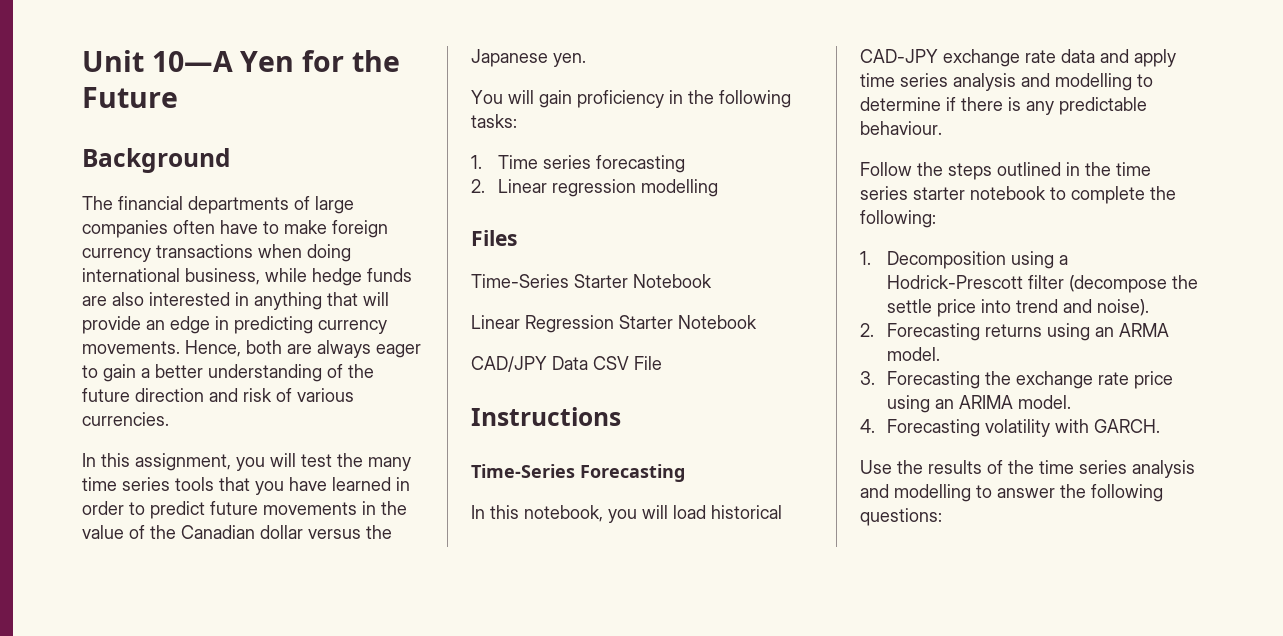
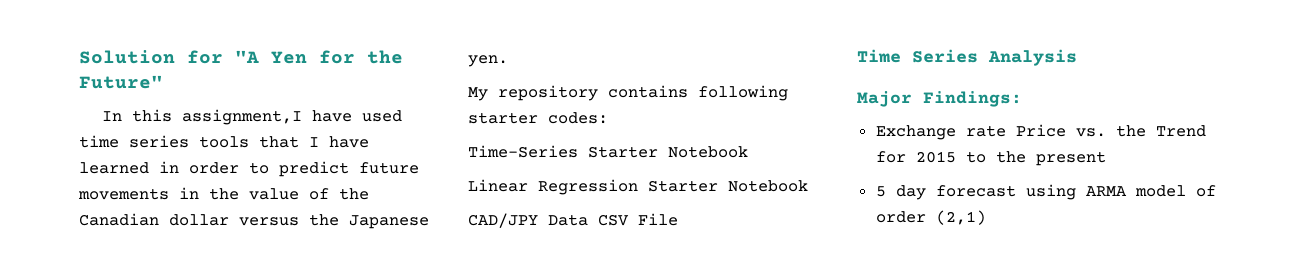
[82,50,400,72] [82,87,178,108] [82,148,231,173] [82,196,354,214] [82,220,388,238] [82,244,351,262] [82,268,412,286] [82,292,389,310] [82,316,387,334] [82,340,421,358] [82,364,374,382] [82,388,354,402] [82,412,169,426] [82,453,411,471] Unit 10—A Yen for the Future // Background // The financial departments of large companies often have to make foreign currency transactions when doing international business, while hedge funds are also interested in anything that will provide an edge in predicting currency movements. Hence, both are always eager to gain a better understanding of the future direction and risk of various currencies. // In this assignment, you will test the many -> [79,50,403,64] [79,75,163,89] [102,109,403,125] Solution for "A Yen for the Future" // In this assignment,I have used
[255,481,284,495] you -> [309,137,319,147] I
[471,90,791,108] [471,114,517,128] [471,155,685,173] [471,179,718,197] [471,230,517,246] You will gain proficiency in the following tasks: // 1. Time series forecasting // 2. Linear regression modelling // Files -> [468,85,788,101] [468,112,608,124] My repository contains following starter codes:
[471,407,621,426] [471,464,685,482] [471,505,782,523] [860,49,1176,67] [860,73,1153,91] [860,97,1147,115] [860,121,942,135] [860,162,1151,180] [860,186,1176,204] [860,210,936,228] [860,251,1068,269] [886,275,1198,293] [886,299,1149,317] [860,323,1169,341] [886,347,940,361] [860,371,1173,389] [886,395,1071,413] [860,419,1160,437] [860,460,1195,478] [860,484,1163,502] [860,508,942,526] Instructions // Time-Series Forecasting // In this notebook, you will load historical CAD-JPY exchange rate data and apply time series analysis and modelling to determine if there is any predictable behaviour. // Follow the steps outlined in the time series starter notebook to complete the following: // 1. Decomposition using a Hodrick-Prescott filter (decompose the settle price into trend and noise). // 2. Forecasting returns using an ARMA model. // 3. Forecasting the exchange rate price using an ARIMA model. // 4. Forecasting volatility with GARCH. // Use the results of the time series analysis and modelling to answer the following questions: -> [857,49,1077,66] [857,91,1022,107] [875,124,1206,140] [875,151,1106,166] [875,184,1216,200] [875,210,986,225] Time Series Analysis // Major Findings: // Exchange rate Price vs. the Trend for 2015 to the present // 5 day forecast using ARMA model of order (2,1)

